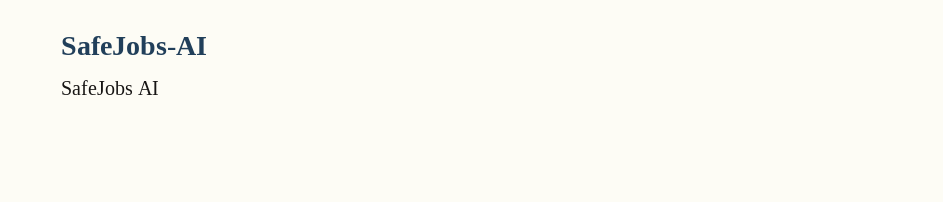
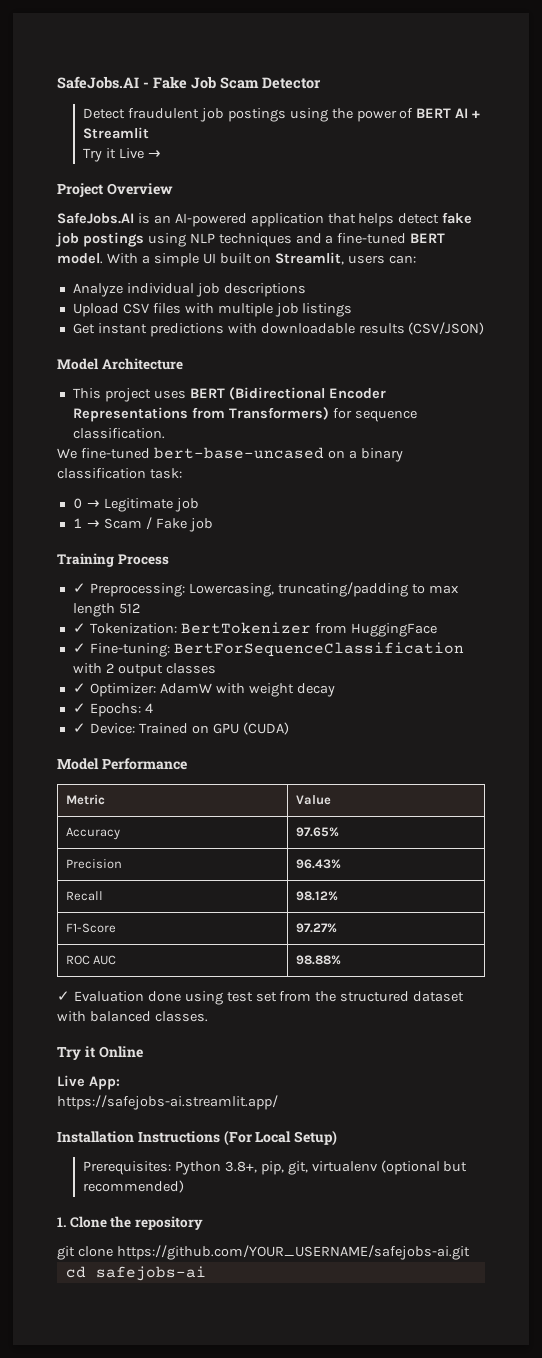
[61,36,207,55] [61,80,160,95] SafeJobs-AI // SafeJobs AI -> [57,76,321,89] [83,108,481,122] [83,127,150,139] [83,148,161,162] [57,183,173,197] [57,212,473,227] [55,232,446,247] [57,252,417,267] [72,283,306,297] [72,303,353,317] [72,322,485,337] [57,358,183,370] [72,387,386,402] [72,407,417,422] [72,428,165,439] [57,447,403,462] [57,468,182,479] [72,498,199,512] [72,517,213,532] [57,553,169,567] [72,582,459,597] [72,603,140,617] [72,622,437,637] [72,642,464,657] [72,663,216,677] [72,683,335,697] [72,703,153,717] [72,722,289,735] [57,758,187,770] [65,794,105,805] [295,795,331,805] [65,827,120,840] [295,827,339,837] [65,859,122,869] [295,859,341,869] [65,891,103,901] [295,891,338,901] [65,923,116,933] [295,923,337,933] [65,955,117,965] [295,955,341,965] [57,991,465,1005] [57,1011,208,1022] [57,1046,143,1060] [57,1075,120,1090] [57,1095,278,1110] [57,1130,338,1146] [83,1160,468,1175] [83,1180,185,1193] [57,1216,203,1230] [57,1245,470,1260] [65,1266,206,1281] SafeJobs.AI - Fake Job Scam Detector // Detect fraudulent job postings using the power of BERT AI + Streamlit // Try it Live → // Project Overview // SafeJobs.AI is an AI-powered application that helps detect fake job postings using NLP techniques and a fine-tuned BERT model. With a simple UI built on Streamlit, users can: // Analyze individual job descriptions // Upload CSV files with multiple job listings // Get instant predictions with downloadable results (CSV/JSON) // Model Architecture // This project uses BERT (Bidirectional Encoder Representations from Transformers) for sequence classification. // We fine-tuned bert-base-uncased on a binary classification task: // 0 → Legitimate job // 1 → Scam / Fake job // Training Process // ✓ Preprocessing: Lowercasing, truncating/padding to max length 512 // ✓ Tokenization: BertTokenizer from HuggingFace // ✓ Fine-tuning: BertForSequenceClassification with 2 output classes // ✓ Optimizer: AdamW with weight decay // ✓ Epochs: 4 // ✓ Device: Trained on GPU (CUDA) // Model Performance // Metric | Value // Accuracy | 97.65% // Precision | 96.43% // Recall | 98.12% // F1-Score | 97.27% // ROC AUC | 98.88% // ✓ Evaluation done using test set from the structured dataset with balanced classes. // Try it Online // Live App: // https://safejobs-ai.streamlit.app/ // Installation Instructions (For Local Setup) // Prerequisites: Python 3.8+, pip, git, virtualenv (optional but recommended) // 1. Clone the repository // git clone https://github.com/YOUR_USERNAME/safejobs-ai.git // cd safejobs-ai

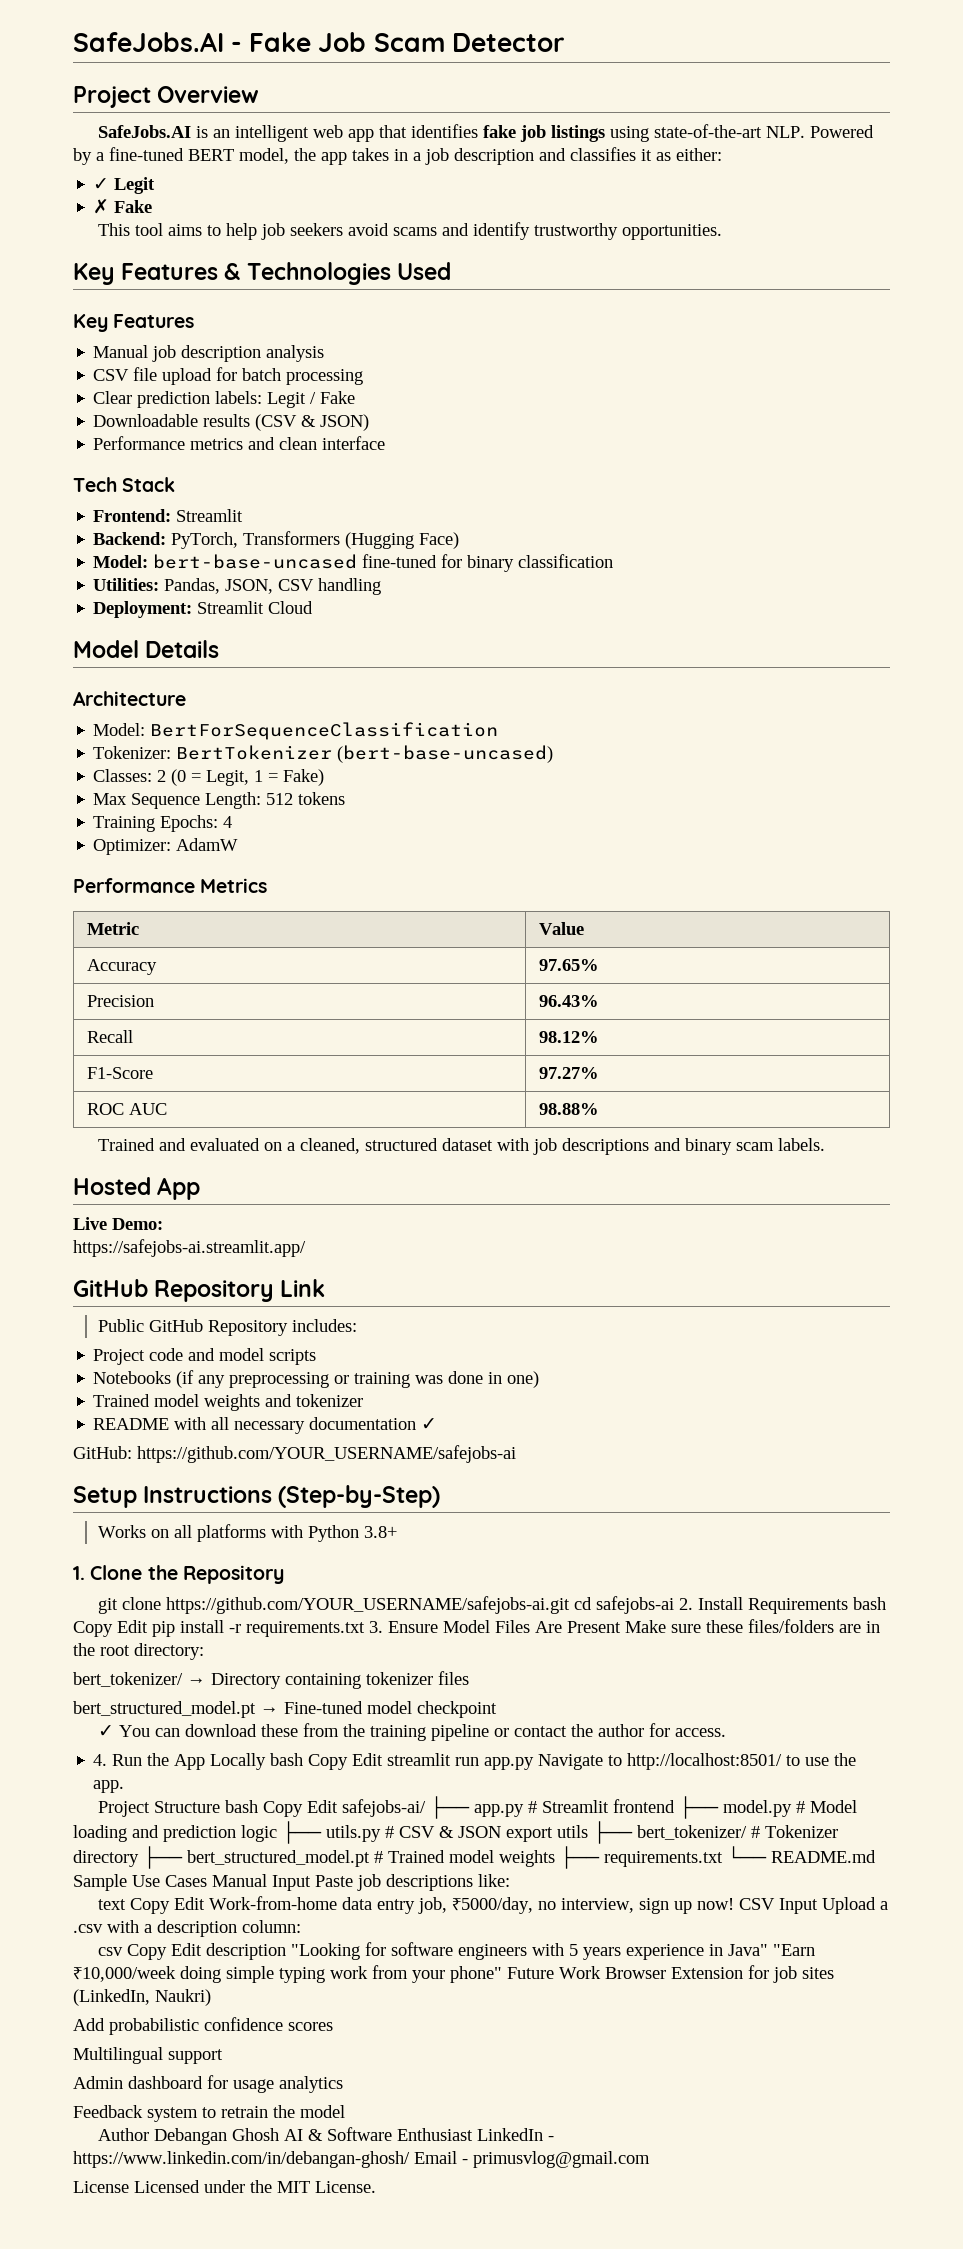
[83,108,481,122] [83,127,150,139] [83,148,161,162] // Detect fraudulent job postings using the power of BERT AI + Streamlit // Try it Live → -> (565, 42) none
[174,212,473,227] [55,232,446,247] [57,252,417,267] [72,283,306,297] [72,303,353,317] [72,322,485,337] [57,358,99,370] AI-powered application that helps detect fake job postings using NLP techniques and a fine-tuned BERT model. With a simple UI built on Streamlit, users can: // Analyze individual job descriptions // Upload CSV files with multiple job listings // Get instant predictions with downloadable results (CSV/JSON) // Model -> [235,124,875,142] [73,147,722,165] [93,177,156,194] [93,199,153,214] [98,222,723,240] [73,262,451,285] [73,314,195,332] [93,345,325,362] [93,367,364,385] [93,391,356,408] [93,414,370,431] [93,436,386,450] [73,477,176,492] [93,509,244,522] [93,531,460,549] [93,554,614,572] [93,578,382,595] [93,601,314,618] [73,640,220,658] intelligent web app that identifies fake job listings using state-of-the-art NLP. Powered by a fine-tuned BERT model, the app takes in a job description and classifies it as either: // ✓ Legit // ✗ Fake // This tool aims to help job seekers avoid scams and identify trustworthy opportunities. // Key Features & Technologies Used // Key Features // Manual job description analysis // CSV file upload for batch processing // Clear prediction labels: Legit / Fake // Downloadable results (CSV & JSON) // Performance metrics and clean interface // Tech Stack // Frontend: Streamlit // Backend: PyTorch, Transformers (Hugging Face) // Model: bert-base-uncased fine-tuned for binary classification // Utilities: Pandas, JSON, CSV handling // Deployment: Streamlit Cloud // Model Details //
[72,387,386,402] [72,407,417,422] [72,428,165,439] [57,447,403,462] [57,468,182,479] [72,498,199,512] [72,517,213,532] [57,553,169,567] [72,582,459,597] [72,603,140,617] [72,622,437,637] [72,642,464,657] [72,663,216,677] [72,683,335,697] [72,703,153,717] [72,722,289,735] [57,758,187,770] This project uses BERT (Bidirectional Encoder Representations from Transformers) for sequence classification. // We fine-tuned bert-base-uncased on a binary classification task: // 0 → Legitimate job // 1 → Scam / Fake job // Training Process // ✓ Preprocessing: Lowercasing, truncating/padding to max length 512 // ✓ Tokenization: BertTokenizer from HuggingFace // ✓ Fine-tuning: BertForSequenceClassification with 2 output classes // ✓ Optimizer: AdamW with weight decay // ✓ Epochs: 4 // ✓ Device: Trained on GPU (CUDA) // Model Performance -> [93,722,499,740] [93,745,554,763] [93,769,325,786] [93,792,346,809] [93,815,233,832] [93,838,239,855] [73,878,268,893] Model: BertForSequenceClassification // Tokenizer: BertTokenizer (bert-base-uncased) // Classes: 2 (0 = Legit, 1 = Fake) // Max Sequence Length: 512 tokens // Training Epochs: 4 // Optimizer: AdamW // Performance Metrics
[57,991,465,1005] [57,1011,208,1022] [57,1046,143,1060] [57,1075,120,1090] ✓ Evaluation done using test set from the structured dataset with balanced classes. // Try it Online // Live App: -> [98,1138,826,1155] [73,1177,201,1200] [73,1217,163,1230] Trained and evaluated on a cleaned, structured dataset with job descriptions and binary scam labels. // Hosted App // Live Demo:
[57,1130,338,1146] [83,1160,468,1175] [83,1180,185,1193] Installation Instructions (For Local Setup) // Prerequisites: Python 3.8+, pip, git, virtualenv (optional but recommended) -> [73,1279,326,1302] [97,1319,357,1336] [93,1348,317,1365] [93,1370,540,1388] [93,1394,364,1411] [93,1417,438,1434] [73,1445,516,1463] [73,1485,441,1508] [97,1524,397,1542] GitHub Repository Link // Public GitHub Repository includes: // Project code and model scripts // Notebooks (if any preprocessing or training was done in one) // Trained model weights and tokenizer // README with all necessary documentation ✓ // GitHub: https://github.com/YOUR_USERNAME/safejobs-ai // Setup Instructions (Step-by-Step) // Works on all platforms with Python 3.8+
[134,1216,203,1230] repository -> [182,1565,284,1584] Repository
(470, 1252) // -> (571, 1605) none
(206, 1273) none -> [679,1597,887,1614] [73,1619,880,1637] [73,1643,204,1660] [73,1671,469,1689] [73,1701,497,1718] [98,1723,727,1741] [93,1753,857,1770] [93,1780,125,1793] [98,1796,858,1819] [73,1821,838,1844] [73,1846,876,1869] [73,1874,510,1891] [98,1896,889,1914] [73,1920,301,1937] [98,1942,816,1960] [73,1965,834,1983] [73,1989,211,2006] [73,2017,333,2035] [73,2047,223,2064] [73,2075,343,2093] [73,2105,345,2122] [98,2127,555,2145] [73,2151,650,2168] [73,2180,376,2193] 2. Install Requirements bash Copy Edit pip install -r requirements.txt 3. Ensure Model Files Are Present Make sure these files/folders are in the root directory: // bert_tokenizer/ → Directory containing tokenizer files // bert_structured_model.pt → Fine-tuned model checkpoint // ✓ You can download these from the training pipeline or contact the author for access. // 4. Run the App Locally bash Copy Edit streamlit run app.py Navigate to http://localhost:8501/ to use the app. // Project Structure bash Copy Edit safejobs-ai/ ├── app.py # Streamlit frontend ├── model.py # Model loading and prediction logic ├── utils.py # CSV & JSON export utils ├── bert_tokenizer/ # Tokenizer directory ├── bert_structured_model.pt # Trained model weights ├── requirements.txt └── README.md Sample Use Cases Manual Input Paste job descriptions like: // text Copy Edit Work-from-home data entry job, ₹5000/day, no interview, sign up now! CSV Input Upload a .csv with a description column: // csv Copy Edit description "Looking for software engineers with 5 years experience in Java" "Earn ₹10,000/week doing simple typing work from your phone" Future Work Browser Extension for job sites (LinkedIn, Naukri) // Add probabilistic confidence scores // Multilingual support // Admin dashboard for usage analytics // Feedback system to retrain the model // Author Debangan Ghosh AI & Software Enthusiast LinkedIn - https://www.linkedin.com/in/debangan-ghosh/ Email - primusvlog@gmail.com // License Licensed under the MIT License.

